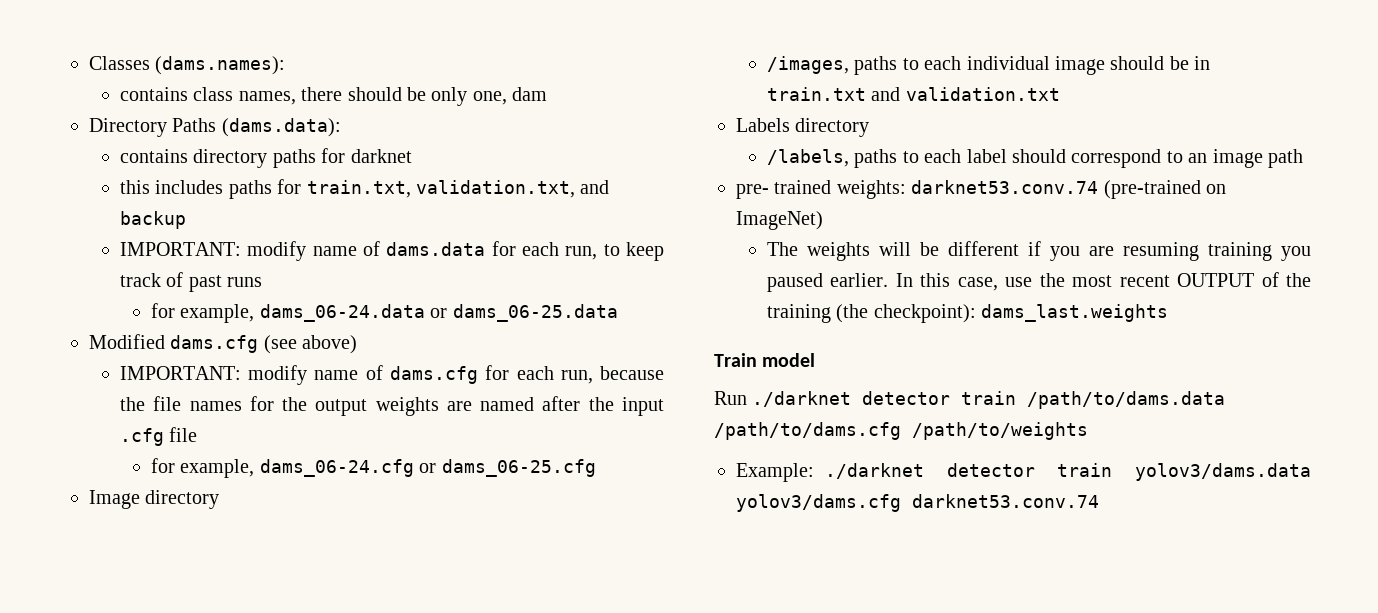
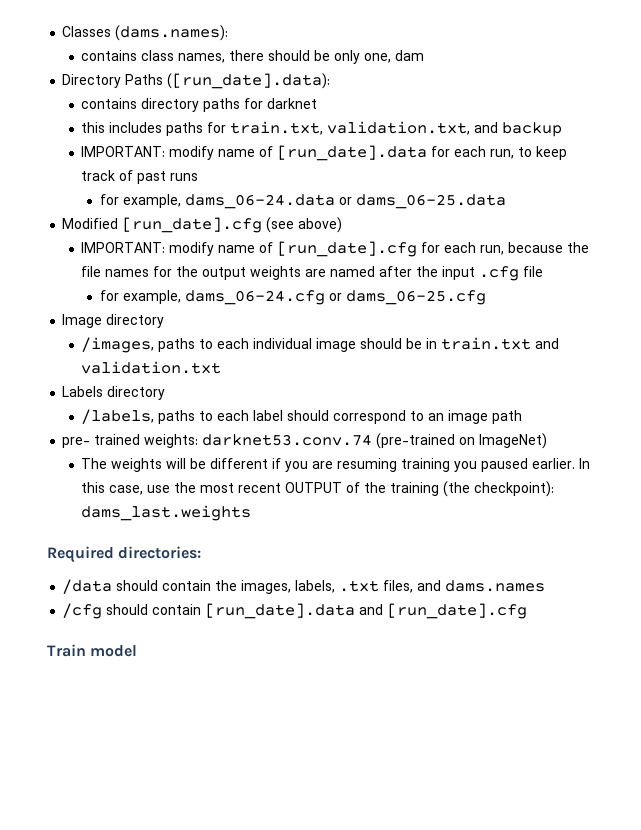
[221,118,341,137] (dams.data): -> [167,73,331,89] ([run_date].data):
[386,242,486,256] dams.data -> [277,145,428,161] [run_date].data
[170,335,259,353] dams.cfg -> [122,217,263,233] [run_date].cfg
[389,366,478,384] dams.cfg -> [277,241,418,257] [run_date].cfg
[714,353,816,367] [714,391,1226,409] [714,422,1088,440] [736,463,1311,482] [736,494,1099,512] Train model // Run ./darknet detector train /path/to/dams.data /path/to/dams.cfg /path/to/weights // Example: ./darknet detector train yolov3/dams.data yolov3/dams.cfg darknet53.conv.74 -> [47,546,202,563] [62,579,546,594] [62,603,528,619] [47,644,138,657] Required directories: // /data should contain the images, labels, .txt files, and dams.names // /cfg should contain [run_date].data and [run_date].cfg // Train model

